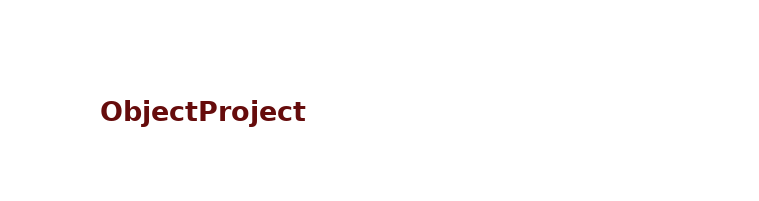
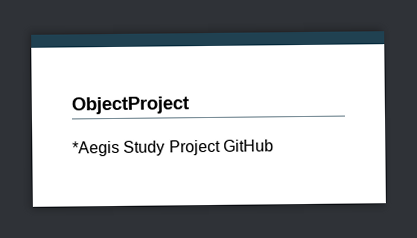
(306, 113) none -> [72,139,274,157] // *Aegis Study Project GitHub

